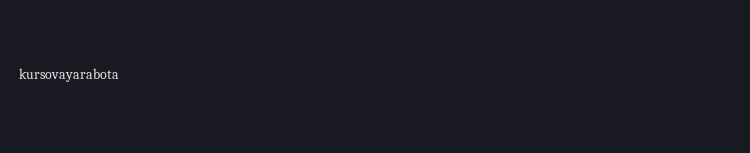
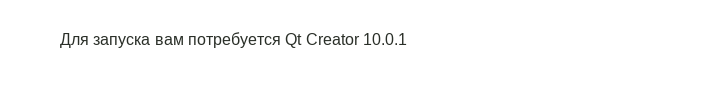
[19,68,119,82] kursovayarabota -> [60,32,407,48] Для запуска вам потребуется Qt Creator 10.0.1

